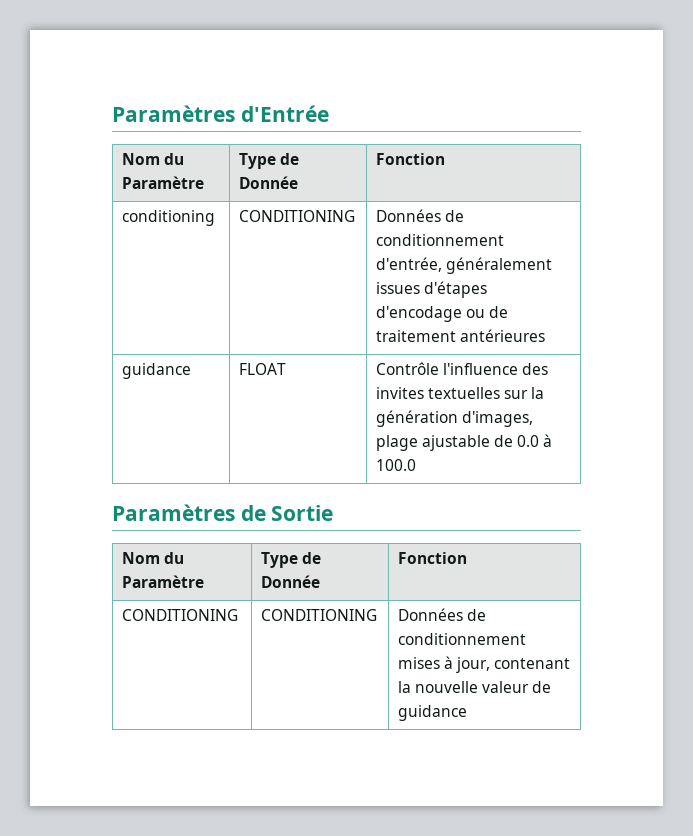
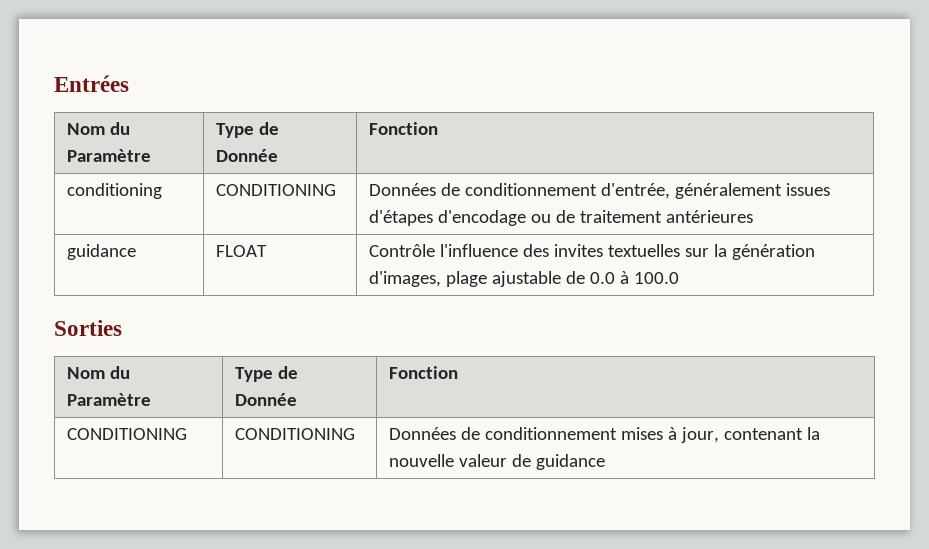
[112,105,329,122] Paramètres d'Entrée -> [54,75,129,92] Entrées
[112,504,334,521] Paramètres de Sortie -> [54,320,122,336] Sorties

